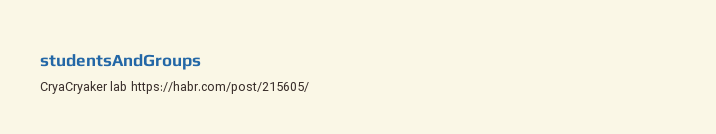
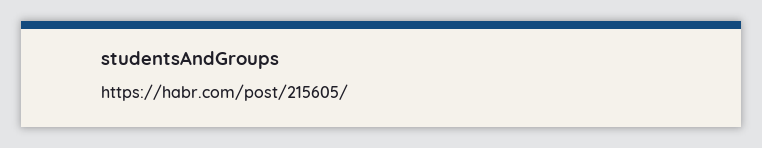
[40,81,128,94] CryaCryaker lab -> (279, 60) none

